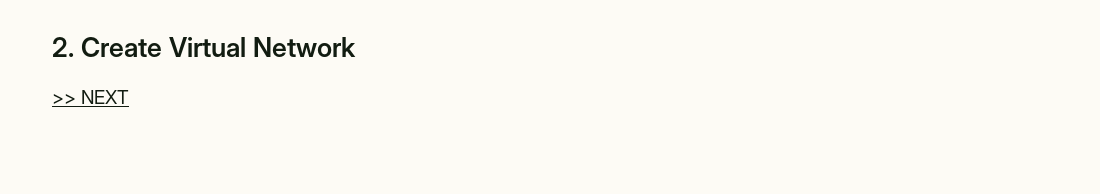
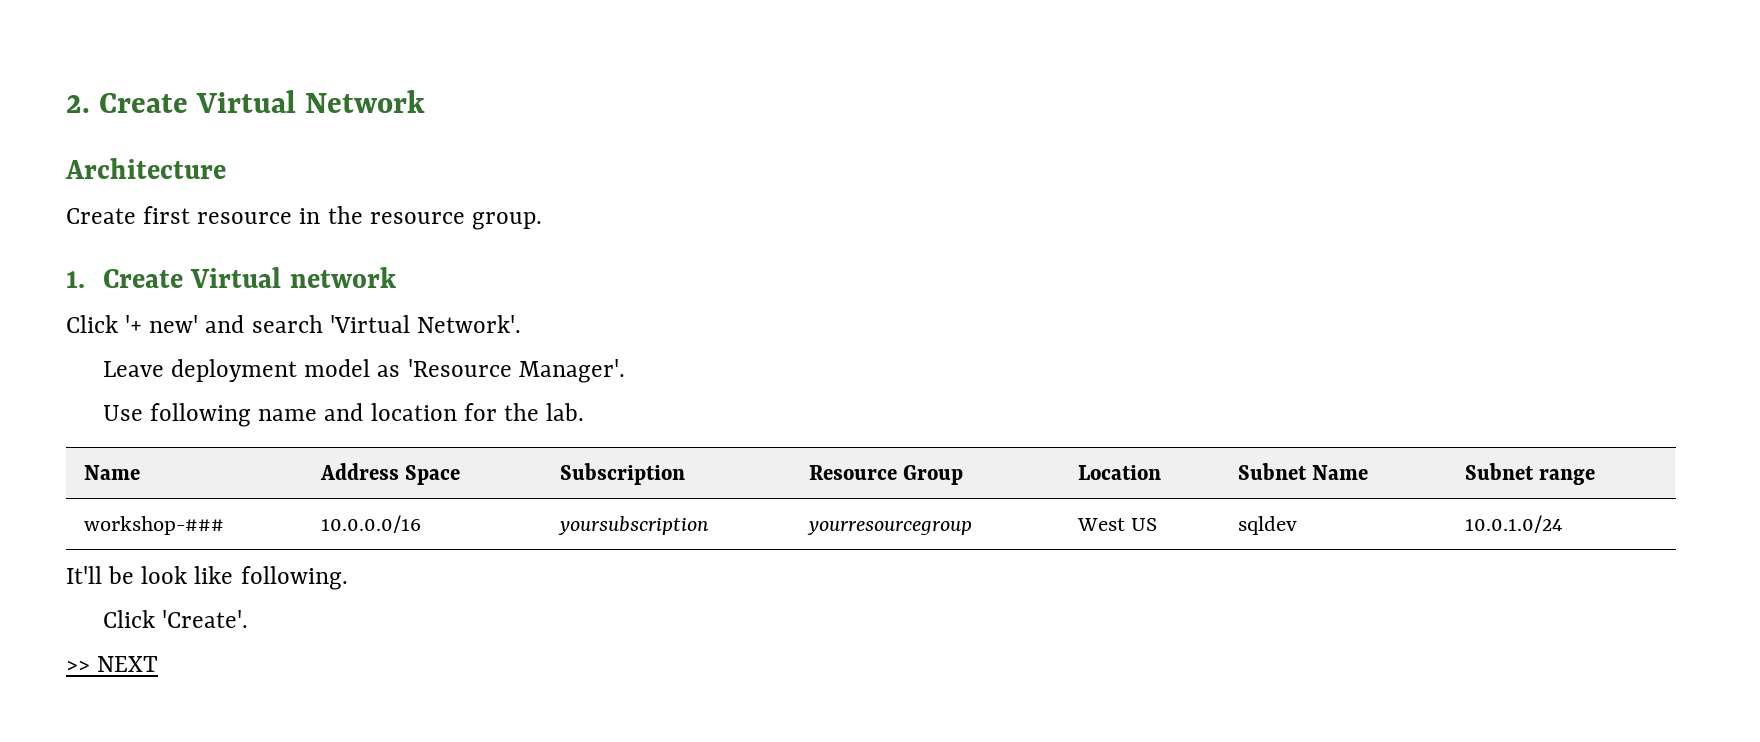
(357, 47) none -> [65,158,226,179] [66,206,542,230] [66,267,396,288] [66,315,521,333] [102,359,625,383] [102,403,585,427] [83,465,140,480] [319,463,461,485] [559,463,685,485] [808,465,964,485] [1077,465,1161,480] [1237,463,1369,480] [1464,463,1596,485] [83,516,224,535] [320,515,421,533] [557,516,709,535] [806,520,972,535] [1076,518,1158,531] [1237,516,1297,535] [1464,515,1563,533] [66,566,348,590] [102,610,249,628] // Architecture // Create first resource in the resource group. // 1. Create Virtual network // Click '+ new' and search 'Virtual Network'. // Leave deployment model as 'Resource Manager'. // Use following name and location for the lab. // Name | Address Space | Subscription | Resource Group | Location | Subnet Name | Subnet range // workshop-### | 10.0.0.0/16 | yoursubscription | yourresourcegroup | West US | sqldev | 10.0.1.0/24 // It'll be look like following. // Click 'Create'.

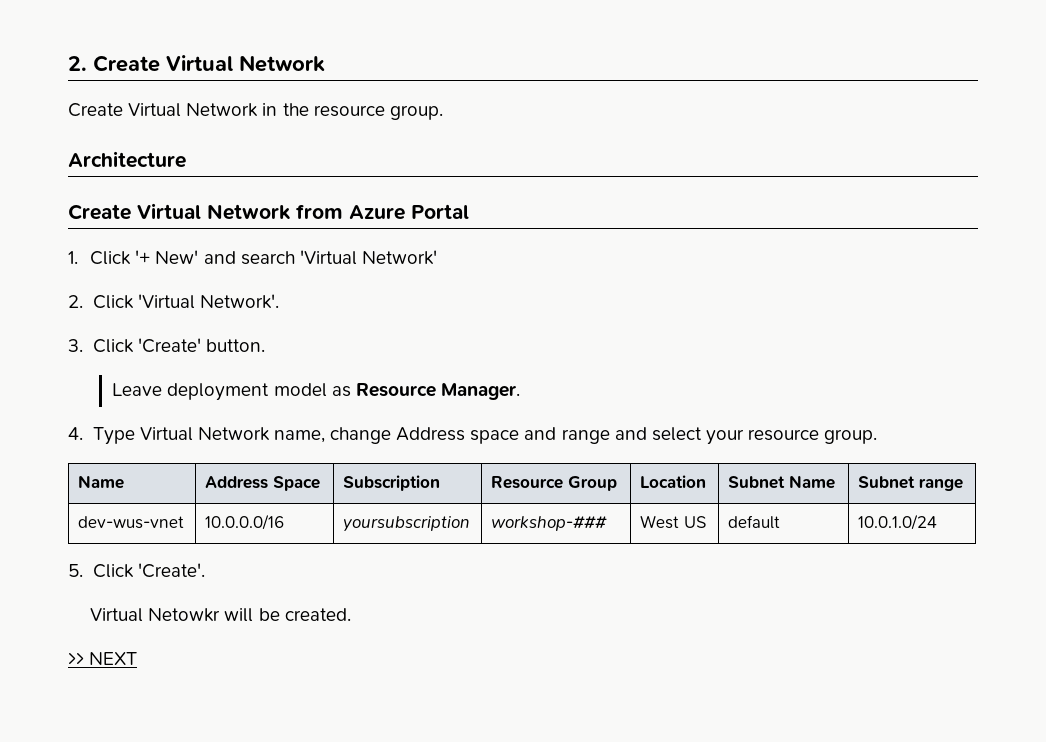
[65,158,226,179] [66,206,293,224] // Architecture // Create first resource -> [68,103,259,117] // Create Virtual Network
[66,267,396,288] 1. Create Virtual network // -> [68,151,186,168] [68,203,469,220] [68,251,78,264] Architecture // Create Virtual Network from Azure Portal // 1.
[149,315,199,333] new' -> [155,250,199,264] New'
[416,315,521,333] [102,359,625,383] [102,403,585,427] Network'. // Leave deployment model as 'Resource Manager'. // Use following name and location for the lab. -> [361,250,437,265] [68,294,279,309] [68,338,265,353] [112,383,520,401] [68,427,878,445] Network' // 2. Click 'Virtual Network'. // 3. Click 'Create' button. // Leave deployment model as Resource Manager. // 4. Type Virtual Network name, change Address space and range and select your resource group.
[83,516,224,535] workshop-### -> [78,516,185,529] dev-wus-vnet
[806,520,972,535] yourresourcegroup -> [491,516,608,531] workshop-###
[1237,516,1297,535] sqldev -> [728,515,781,529] default
[66,566,348,590] [102,610,249,628] It'll be look like following. // Click 'Create'. -> [68,563,205,578] [90,608,351,622] 5. Click 'Create'. // Virtual Netowkr will be created.

